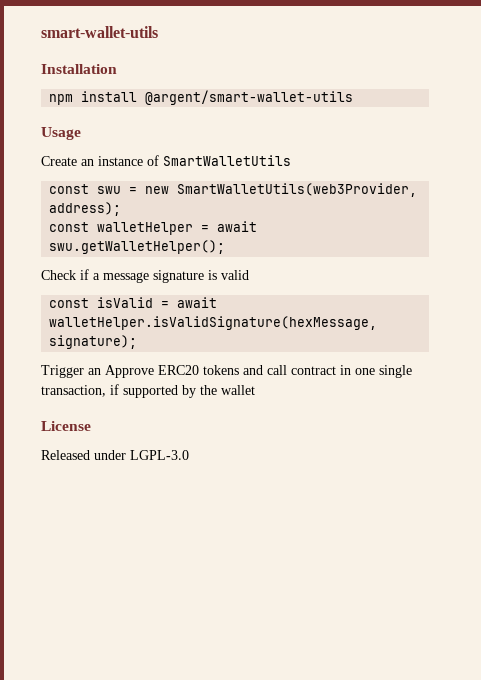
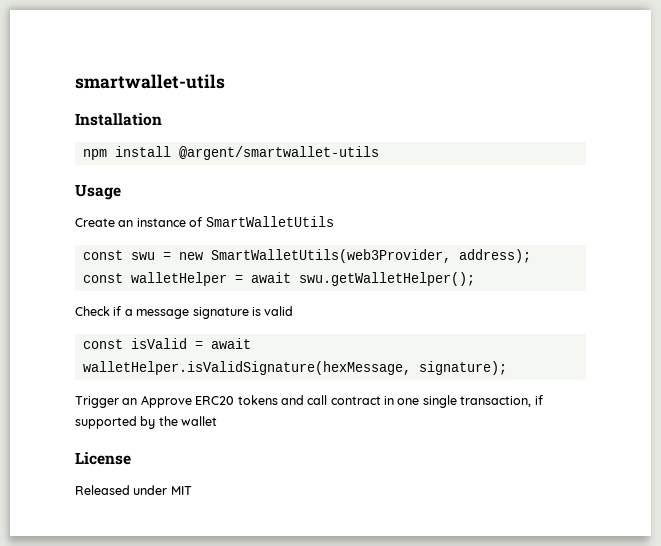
[41,26,158,38] smart-wallet-utils -> [75,74,225,89] smartwallet-utils
[145,90,354,105] @argent/smart-wallet-utils -> [178,146,379,160] @argent/smartwallet-utils
[130,450,189,460] LGPL-3.0 -> [170,486,192,495] MIT

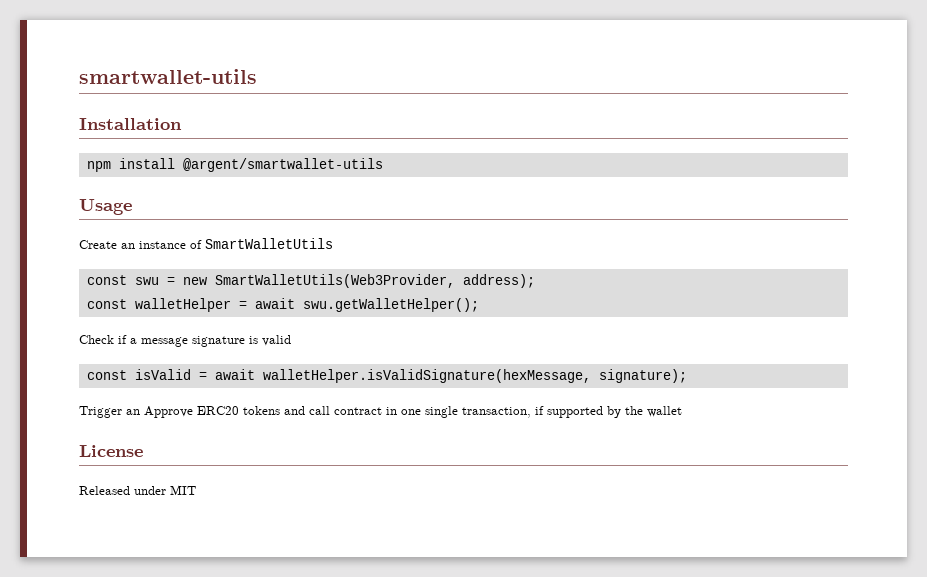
[210,249,451,263] SmartWalletUtils(web3Provider, -> [214,274,455,288] SmartWalletUtils(Web3Provider,

